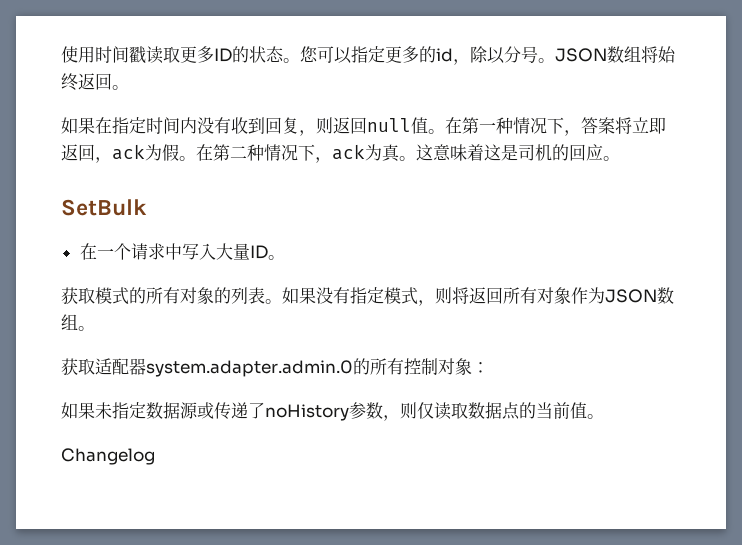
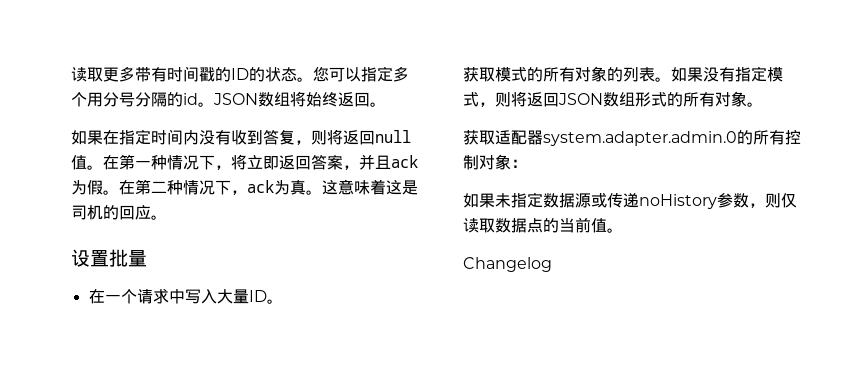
[61,46,214,64] 使用时间戳读取更多 -> [71,66,231,82] 读取更多带有时间戳的
[385,46,538,65] 更多的id，除以分号 -> [393,66,409,82] [71,92,198,107] 多个用分号分隔的id
[265,117,333,136] 回复，则 -> [263,129,343,145] 答复，则将
[581,117,615,134] 答案 -> (231, 167) none
[95,157,112,163] ， -> [311,154,391,170] 答案，并且
[61,199,147,216] SetBulk -> [71,249,147,267] 设置批量
[503,287,674,304] [61,314,78,330] 所有对象作为JSON数组 -> [558,91,747,107] JSON数组形式的所有对象
[248,402,265,419] 了 -> (639, 200) none

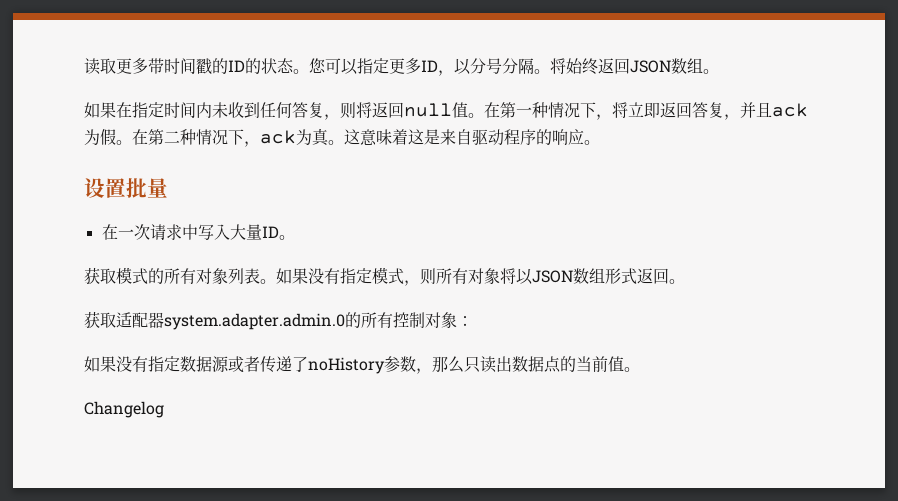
[151,67,167,82] 有 -> (164, 66) none
[393,66,409,82] [71,92,290,107] 多个用分号分隔的id。JSON数组 -> [389,58,550,76] 更多ID，以分号分隔。
(370, 99) none -> [630,58,703,74] JSON数组
[199,130,263,145] 没有收到 -> [212,102,292,118] 未收到任何
[327,155,343,170] 案 -> [708,102,724,118] 复
[71,205,135,220] 司机的回 -> [440,129,568,146] 来自驱动程序的响
[120,289,137,304] 个 -> [133,224,150,240] 次
[607,67,623,82] 的 -> (228, 276) none
[511,91,559,107] 将返回 -> [436,268,533,285] 所有对象将以
[667,91,747,107] 的所有对象 -> [637,268,669,284] 返回
[495,193,511,208] 未 -> [116,356,148,372] 没有
[607,193,639,208] 传递 -> [244,356,308,373] 者传递了
[765,193,797,208] [463,218,495,233] 则仅读取 -> [432,356,512,373] 那么只读出

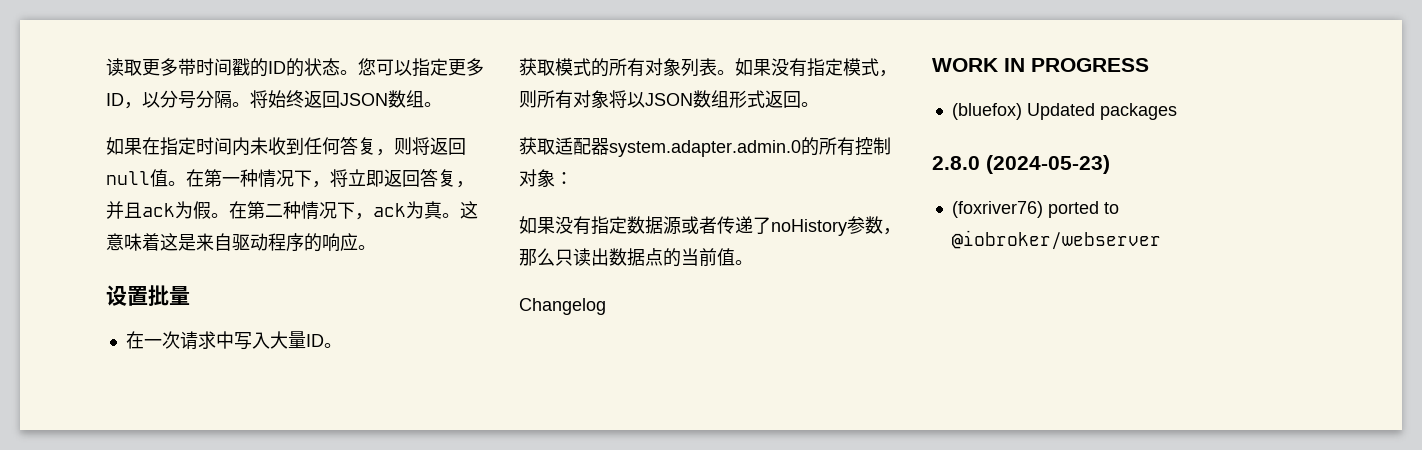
(164, 409) none -> [932,58,1149,72] [951,103,1177,120] [932,155,1110,174] [951,201,1119,218] [951,230,1161,250] // WORK IN PROGRESS // (bluefox) Updated packages // 2.8.0 (2024-05-23) // (foxriver76) ported to @iobroker/webserver

